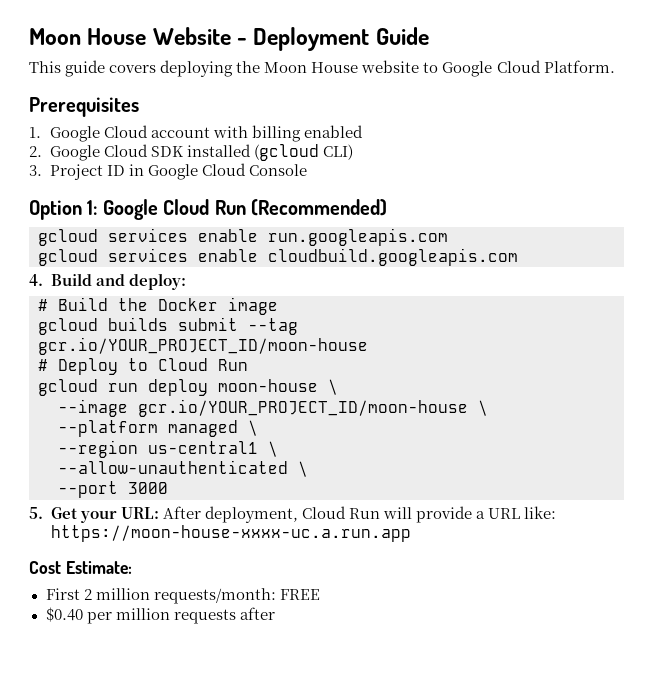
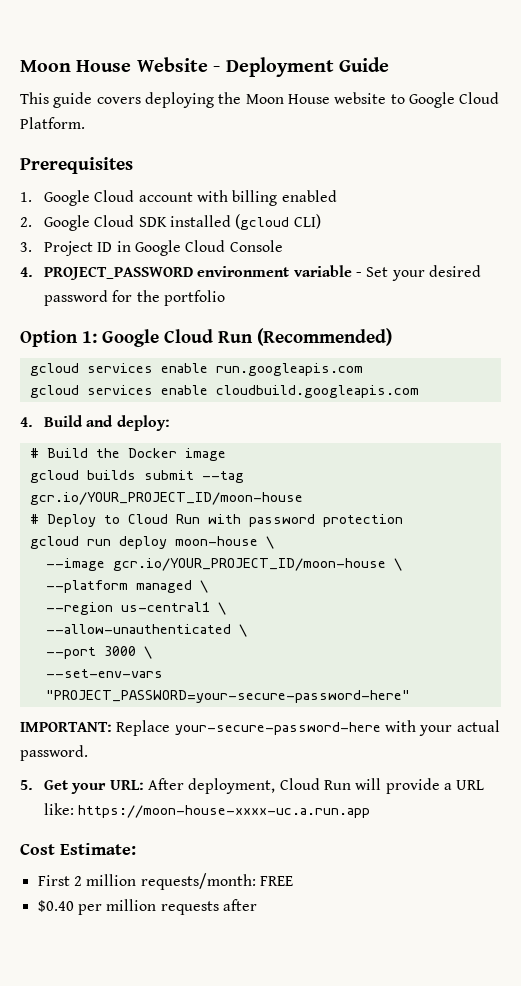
(307, 170) none -> [20,265,481,281] [43,290,225,306] // 4. PROJECT_PASSWORD environment variable - Set your desired password for the portfolio
(248, 365) none -> [207,514,403,527] with password protection
(168, 488) none -> [143,646,152,659] [45,669,163,678] [45,690,410,703] [20,720,500,736] [20,745,88,761] \ // --set-env-vars "PROJECT_PASSWORD=your-secure-password-here" // IMPORTANT: Replace your-secure-password-here with your actual password.

